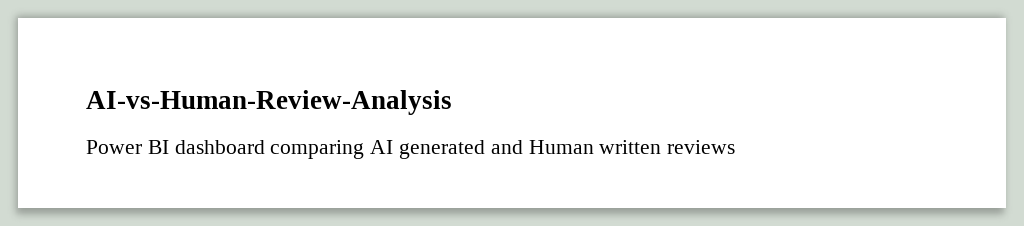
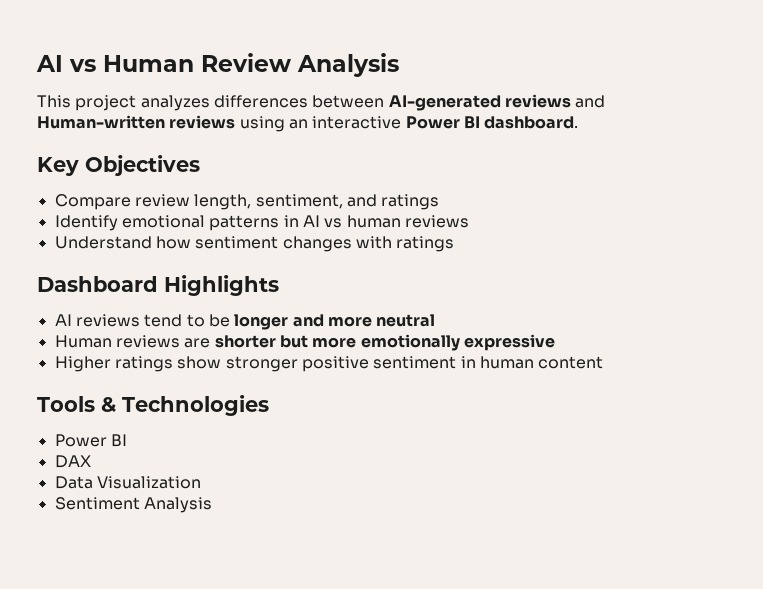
[86,90,452,115] [86,140,736,159] AI-vs-Human-Review-Analysis // Power BI dashboard comparing AI generated and Human written reviews -> [36,53,399,77] [37,94,606,111] [37,115,579,132] [37,155,200,176] [54,194,440,210] [54,215,469,231] [54,236,455,252] [37,275,279,296] [54,314,436,330] [54,334,555,351] [54,356,604,372] [37,395,269,416] [54,434,127,447] [54,455,91,468] [54,476,201,489] [54,497,212,513] AI vs Human Review Analysis // This project analyzes differences between AI-generated reviews and Human-written reviews using an interactive Power BI dashboard. // Key Objectives // Compare review length, sentiment, and ratings // Identify emotional patterns in AI vs human reviews // Understand how sentiment changes with ratings // Dashboard Highlights // AI reviews tend to be longer and more neutral // Human reviews are shorter but more emotionally expressive // Higher ratings show stronger positive sentiment in human content // Tools & Technologies // Power BI // DAX // Data Visualization // Sentiment Analysis

